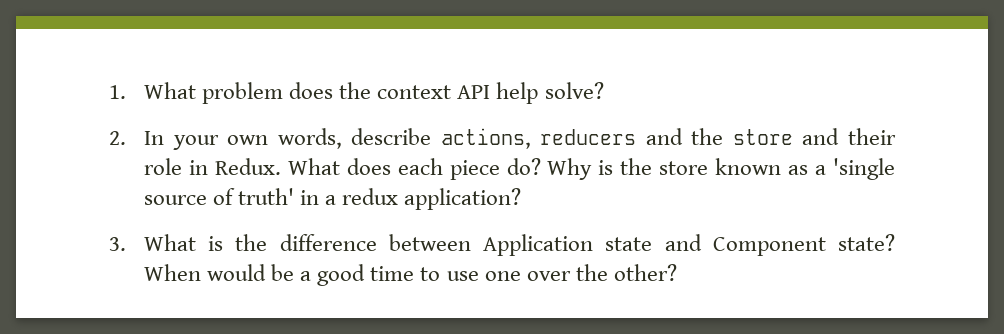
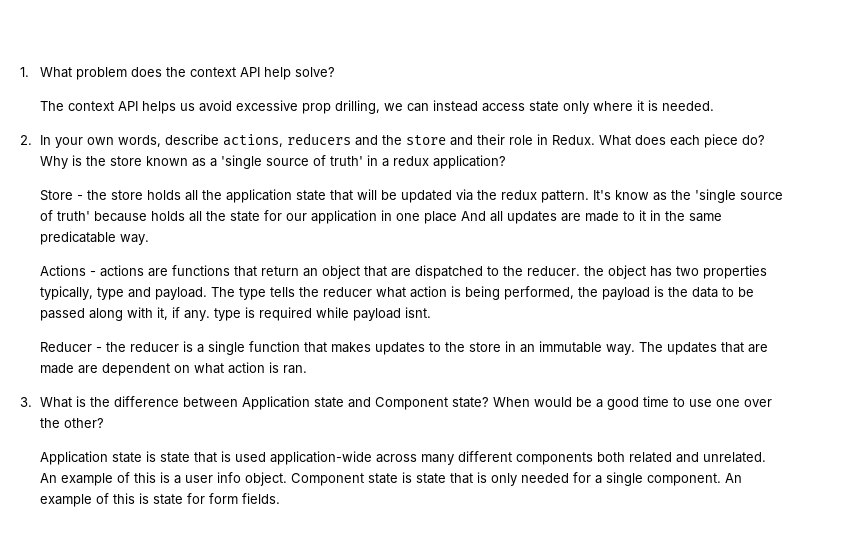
(604, 90) none -> [39,100,714,114] // The context API helps us avoid excessive prop drilling, we can instead access state only where it is needed.
(522, 199) none -> [39,189,783,203] [39,210,722,224] [39,231,149,245] [39,265,767,279] [39,286,754,300] [39,307,431,321] [39,341,768,355] [39,362,307,376] // Store - the store holds all the application state that will be updated via the redux pattern. It's know as the 'single source of truth' because holds all the state for our application in one place And all updates are made to it in the same predicatable way. // Actions - actions are functions that return an object that are dispatched to the reducer. the object has two properties typically, type and payload. The type tells the reducer what action is being performed, the payload is the data to be passed along with it, if any. type is required while payload isnt. // Reducer - the reducer is a single function that makes updates to the store in an immutable way. The updates that are made are dependent on what action is ran.
(677, 272) none -> [39,451,766,465] [39,472,742,486] [39,493,280,507] // Application state is state that is used application-wide across many different components both related and unrelated. An example of this is a user info object. Component state is state that is only needed for a single component. An example of this is state for form fields.

